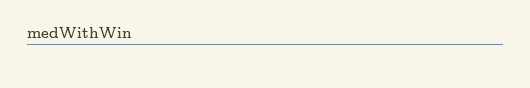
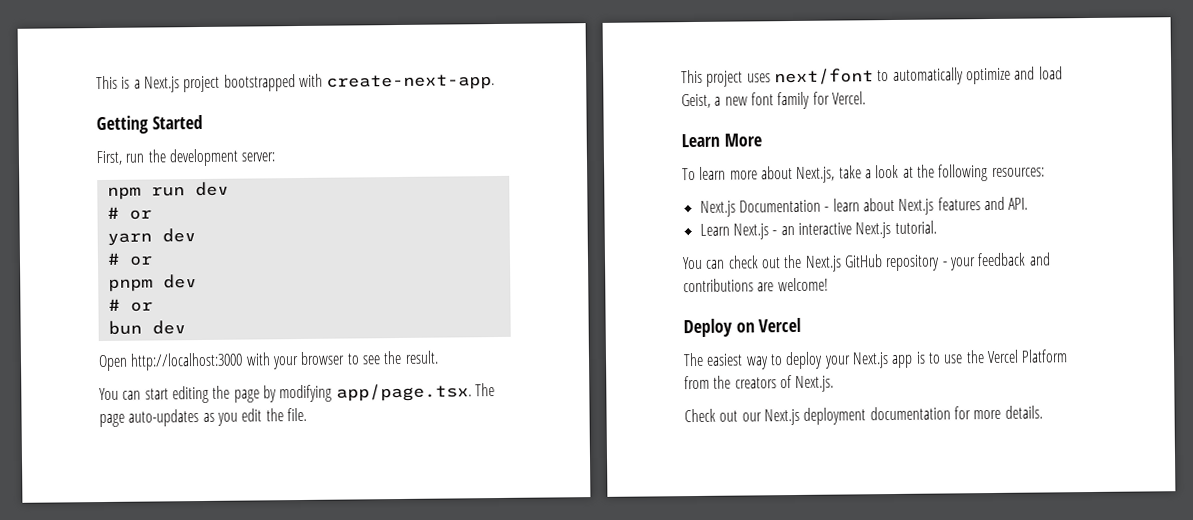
[27,27,132,39] medWithWin -> [96,73,496,93] [96,114,203,135] [96,148,276,167] [106,181,229,200] [106,206,152,220] [106,228,196,246] [106,252,153,266] [107,274,197,292] [107,298,153,312] [107,320,186,335] [98,350,439,372] [99,383,495,404] [99,407,307,428] [681,66,1063,87] [681,91,866,110] [681,133,762,148] [682,164,1045,183] [699,196,1029,217] [699,220,937,240] [682,252,1051,272] [683,277,829,293] [683,317,802,338] [683,349,1069,370] [684,375,835,392] [684,405,1043,426] This is a Next.js project bootstrapped with create-next-app. // Getting Started // First, run the development server: // npm run dev // # or // yarn dev // # or // pnpm dev // # or // bun dev // Open http://localhost:3000 with your browser to see the result. // You can start editing the page by modifying app/page.tsx. The page auto-updates as you edit the file. // This project uses next/font to automatically optimize and load Geist, a new font family for Vercel. // Learn More // To learn more about Next.js, take a look at the following resources: // Next.js Documentation - learn about Next.js features and API. // Learn Next.js - an interactive Next.js tutorial. // You can check out the Next.js GitHub repository - your feedback and contributions are welcome! // Deploy on Vercel // The easiest way to deploy your Next.js app is to use the Vercel Platform from the creators of Next.js. // Check out our Next.js deployment documentation for more details.

